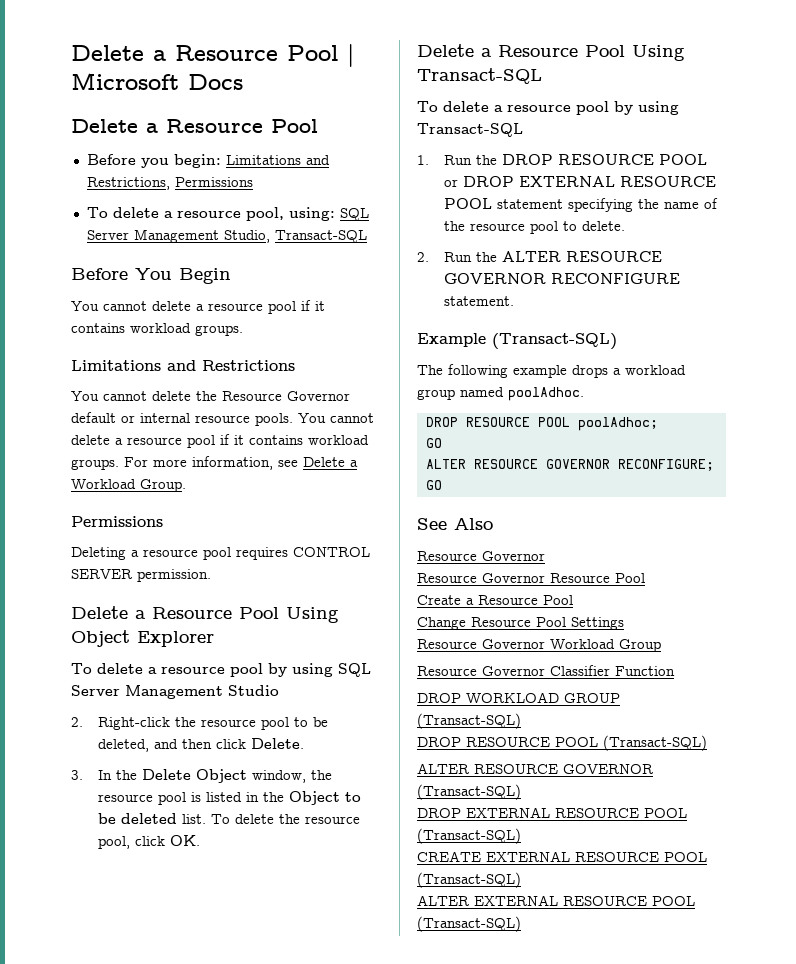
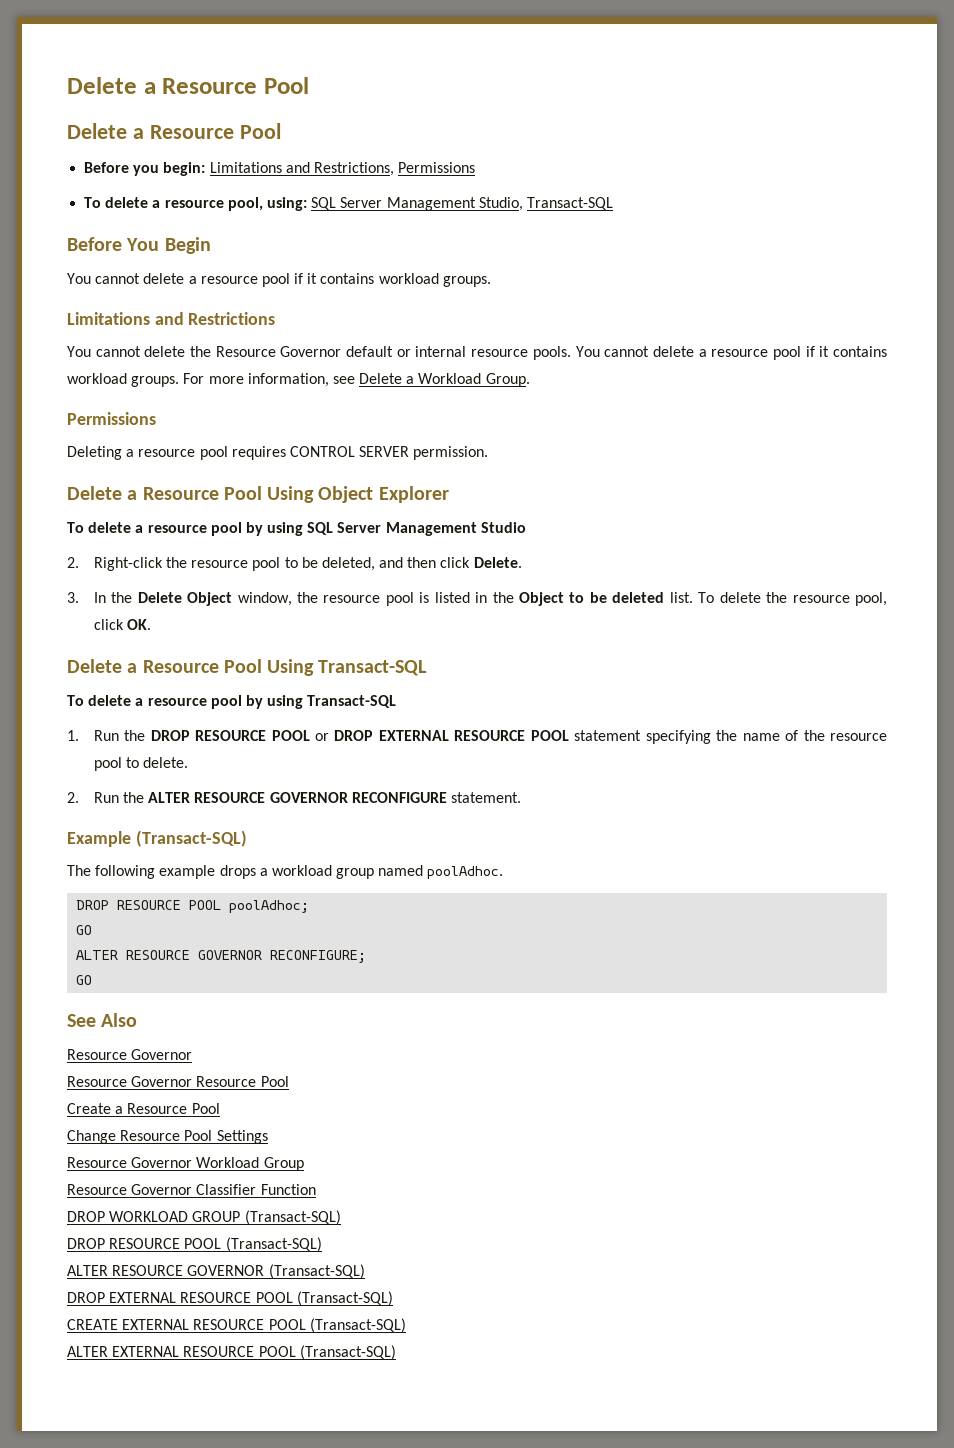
[71,44,354,67] [71,73,243,90] Delete a Resource Pool | Microsoft Docs -> [67,77,309,94] Delete a Resource Pool

